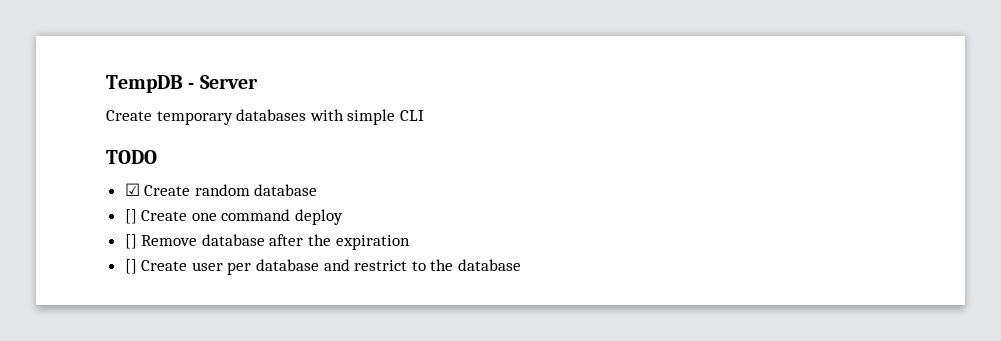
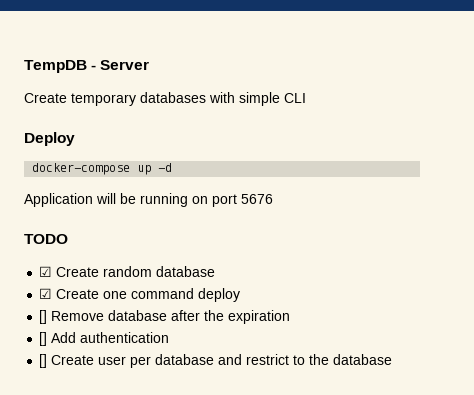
(424, 115) none -> [24,132,75,146] [32,163,173,175] [24,193,273,207] // Deploy // docker-compose up -d // Application will be running on port 5676
[124,209,137,224] [] -> [39,288,53,299] ☑
(410, 242) none -> [39,332,170,346] // [] Add authentication

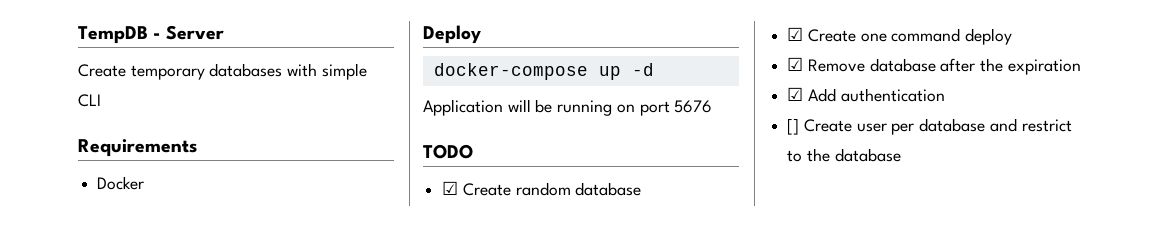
(306, 98) none -> [78,139,197,157] [97,176,145,190] // Requirements // Docker
[39,310,48,324] [] -> [787,57,804,71] ☑
[39,332,48,346] [] -> [787,87,804,101] ☑

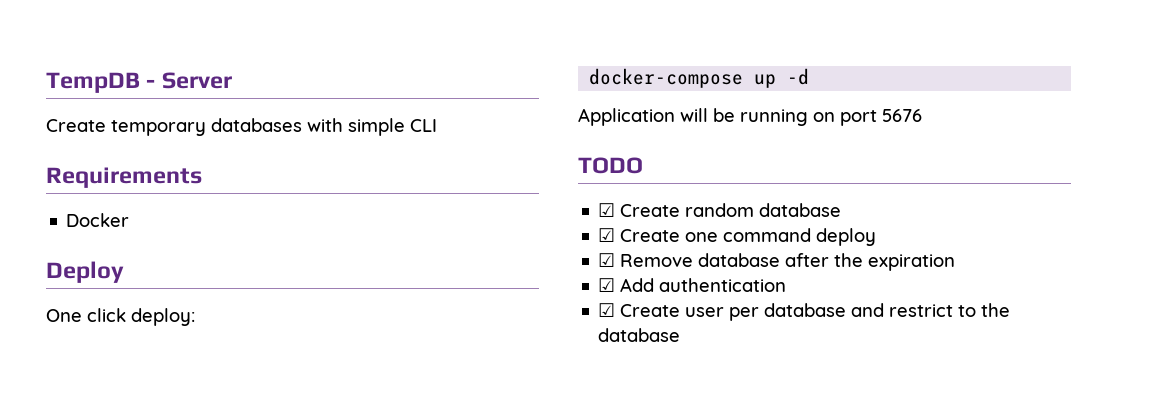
(481, 34) none -> [46,308,195,326] // One click deploy:
[787,118,800,135] [] -> [598,303,616,317] ☑

